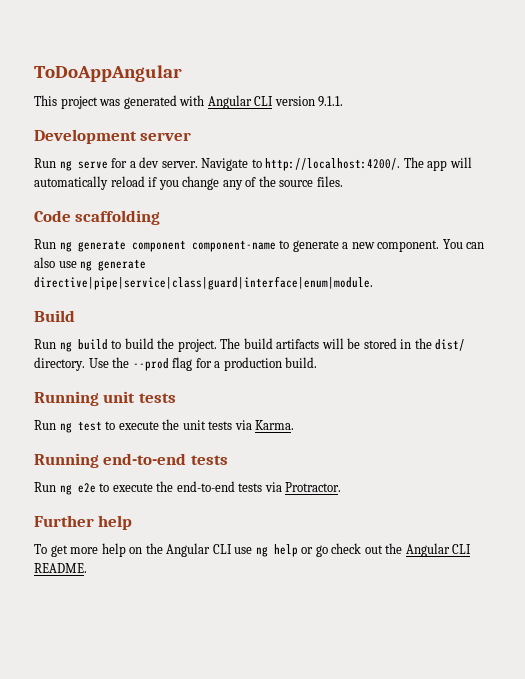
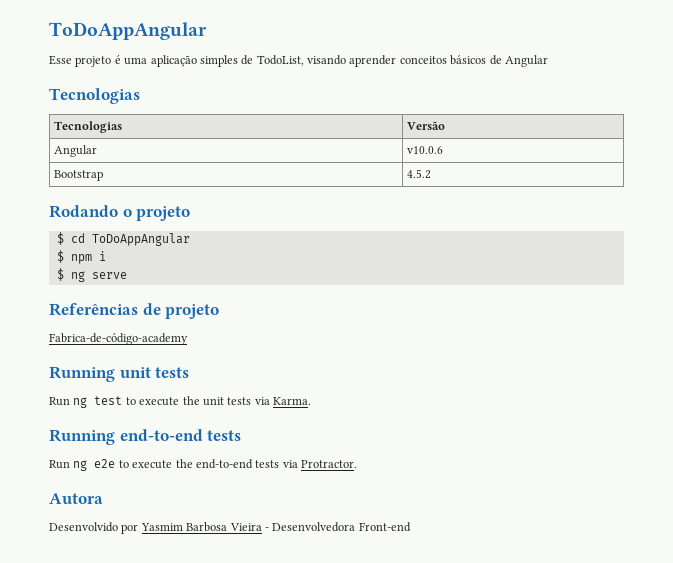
[34,65,182,82] [34,95,344,109] [34,129,192,144] [34,157,472,171] [34,176,343,190] [34,210,161,225] [34,239,485,252] [34,257,147,271] [34,276,373,290] [34,310,75,322] [34,338,466,352] [34,357,318,371] ToDoAppAngular // This project was generated with Angular CLI version 9.1.1. // Development server // Run ng serve for a dev server. Navigate to http://localhost:4200/. The app will automatically reload if you change any of the source files. // Code scaffolding // Run ng generate component component-name to generate a new component. You can also use ng generate directive|pipe|service|class|guard|interface|enum|module. // Build // Run ng build to build the project. The build artifacts will be stored in the dist/ directory. Use the --prod flag for a production build. -> [49,22,207,40] [49,55,548,67] [49,88,140,104] [54,121,123,133] [407,121,446,130] [54,145,98,157] [407,146,444,154] [54,170,104,181] [407,169,432,179] [49,205,191,221] [56,232,190,246] [56,250,106,264] [56,268,127,282] [49,303,220,319] [49,333,188,345] ToDoAppAngular // Esse projeto é uma aplicação simples de TodoList, visando aprender conceitos básicos de Angular // Tecnologias // Tecnologias | Versão // Angular | v10.0.6 // Bootstrap | 4.5.2 // Rodando o projeto // $ cd ToDoAppAngular // $ npm i // $ ng serve // Referências de projeto // Fabrica-de-código-academy
[34,515,133,530] [34,543,472,557] [34,563,87,573] Further help // To get more help on the Angular CLI use ng help or go check out the Angular CLI README. -> [49,493,103,504] [49,522,411,534] Autora // Desenvolvido por Yasmim Barbosa Vieira - Desenvolvedora Front-end

